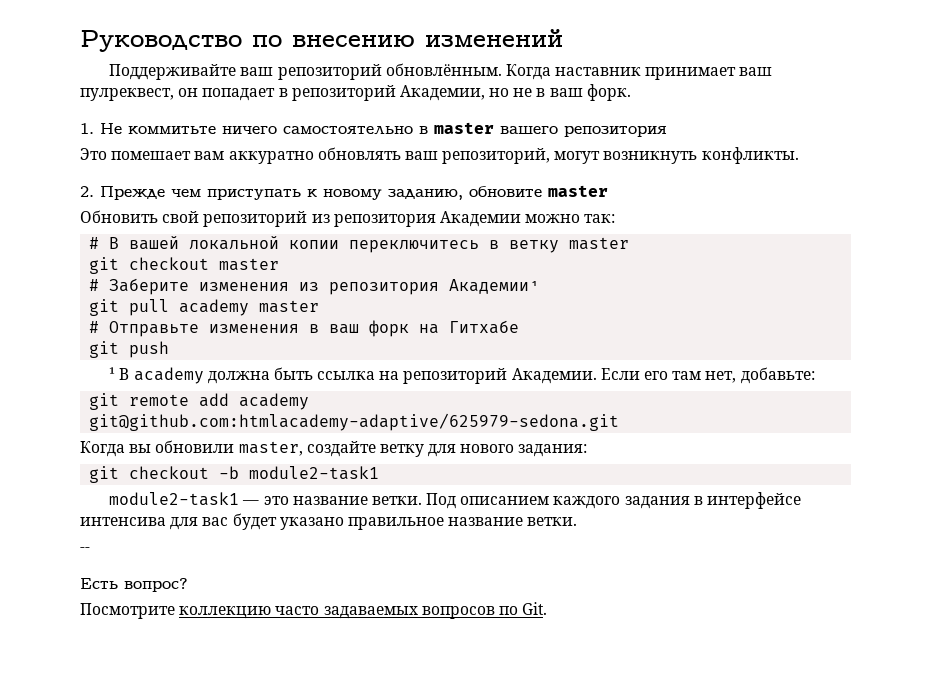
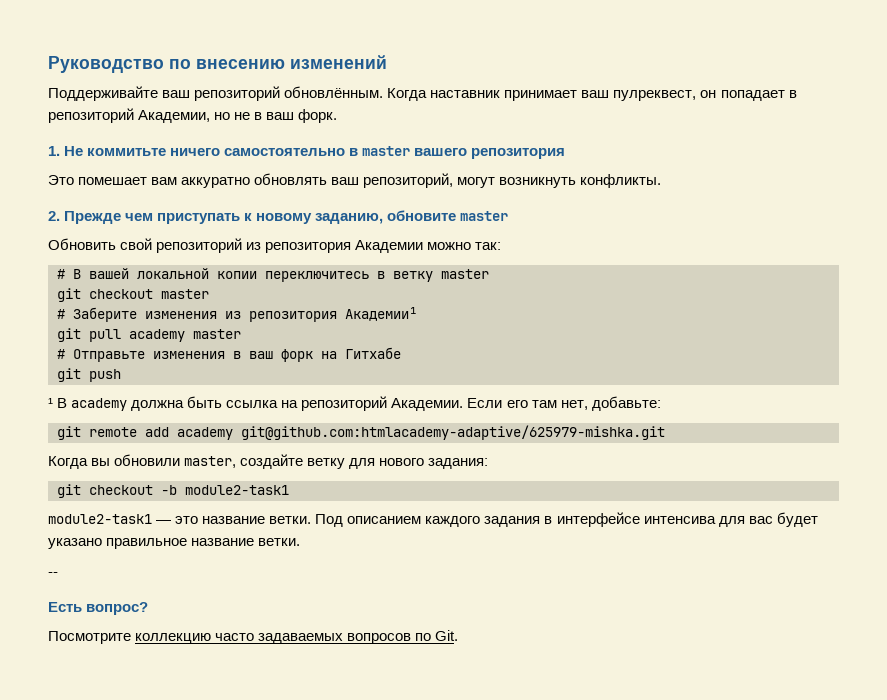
[89,413,620,431] git@github.com:htmlacademy-adaptive/625979-sedona.git -> [241,425,665,440] git@github.com:htmlacademy-adaptive/625979-mishka.git

